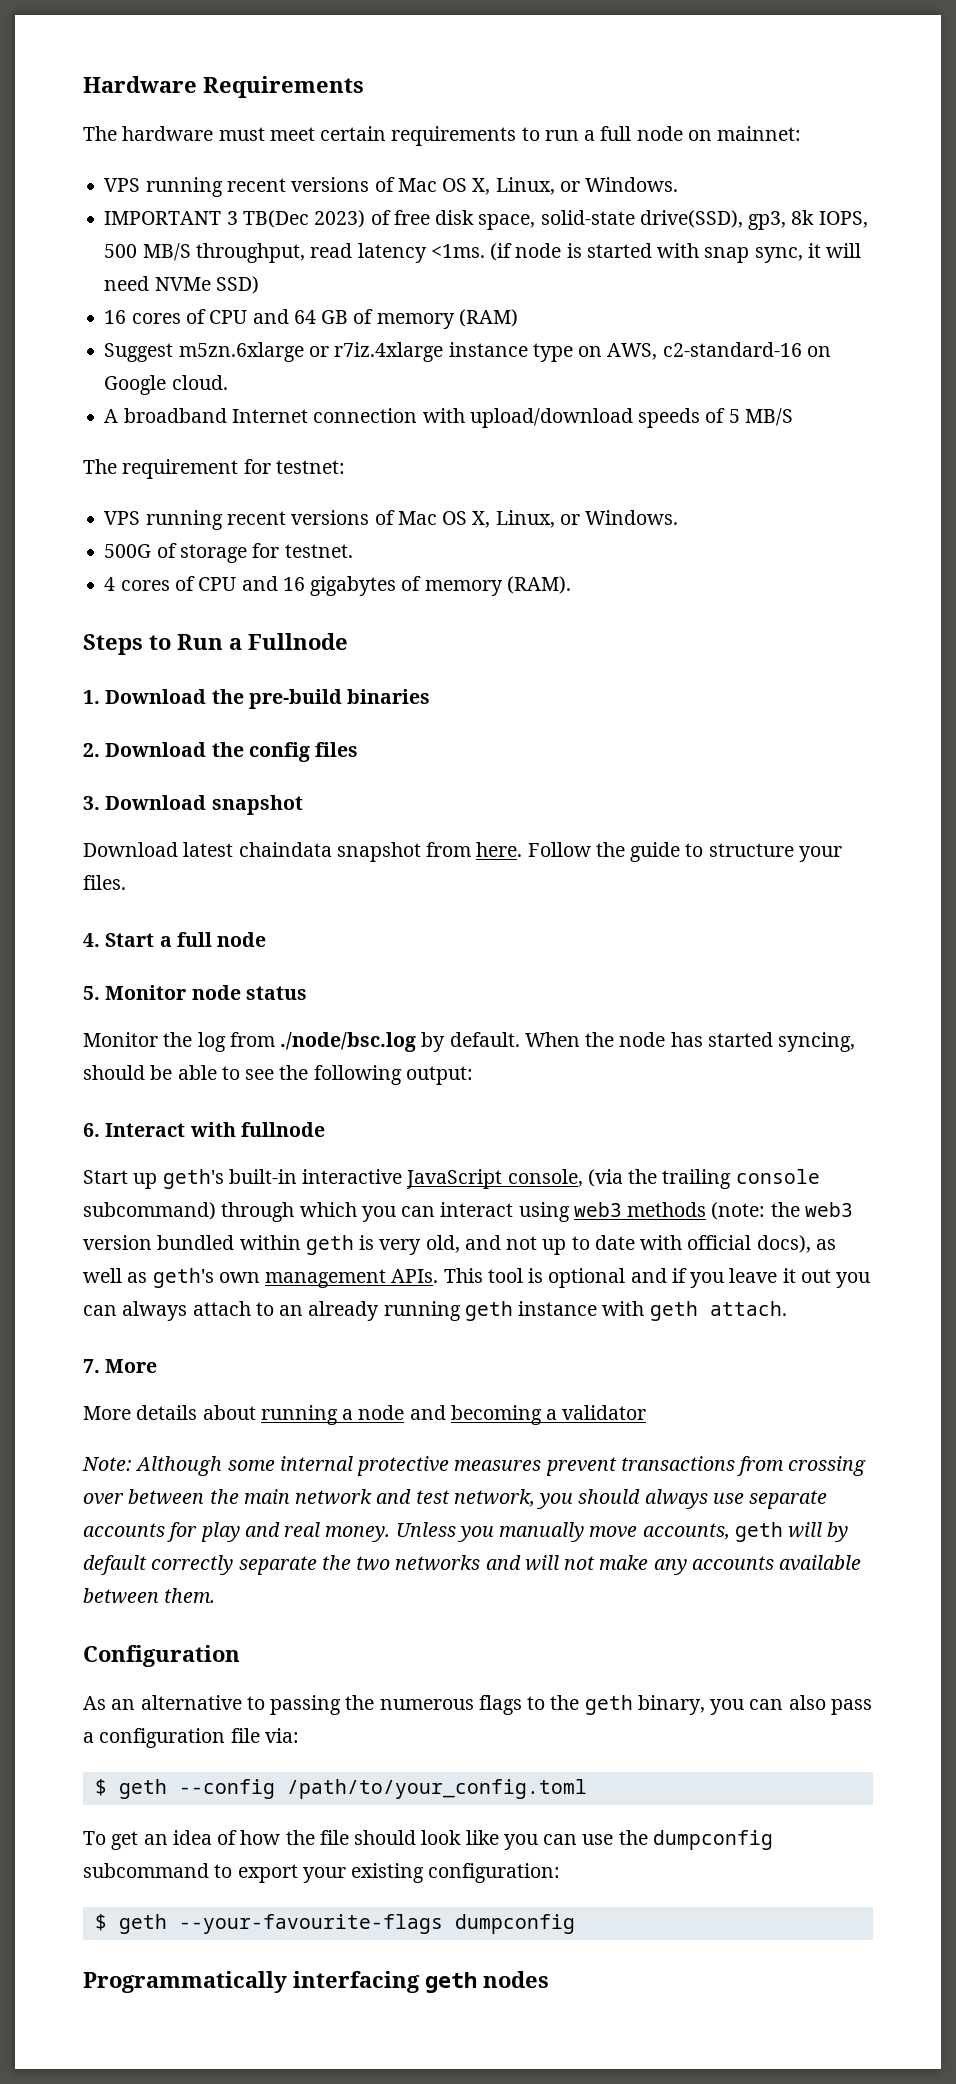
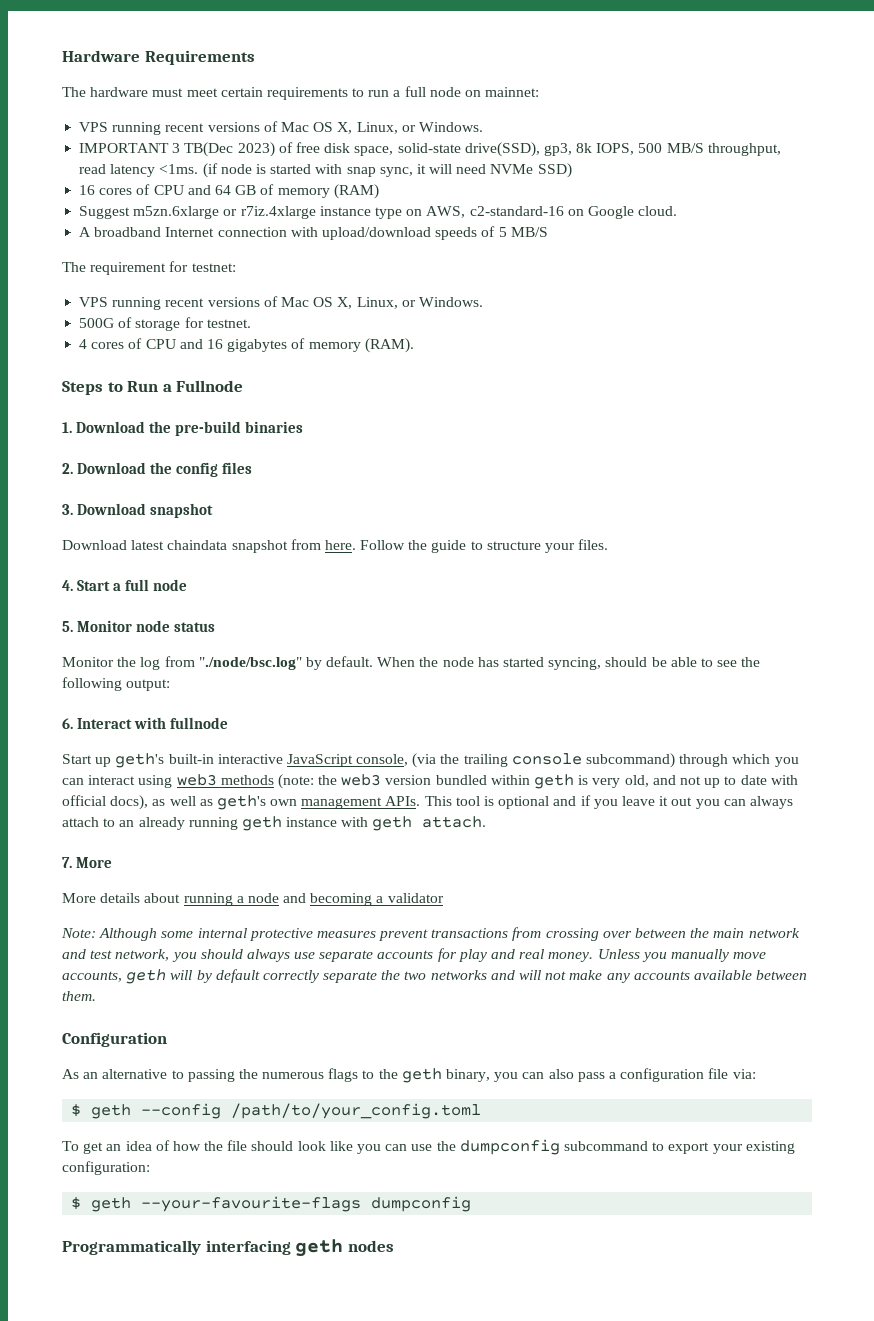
[280,1032,417,1052] ./node/bsc.log -> [198,657,302,670] "./node/bsc.log"

